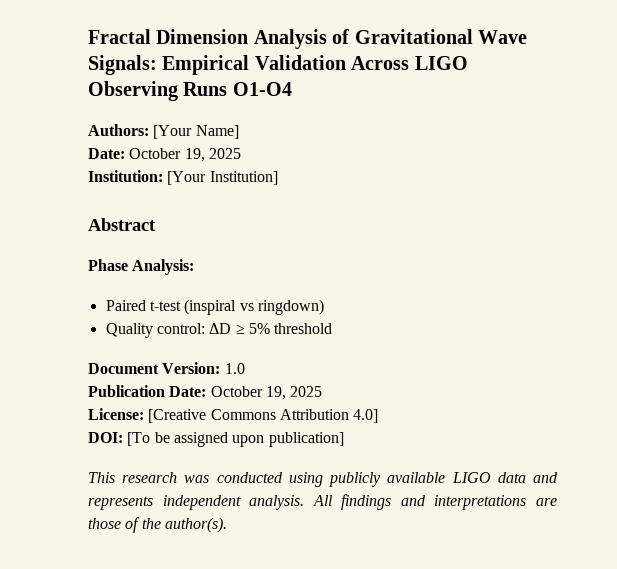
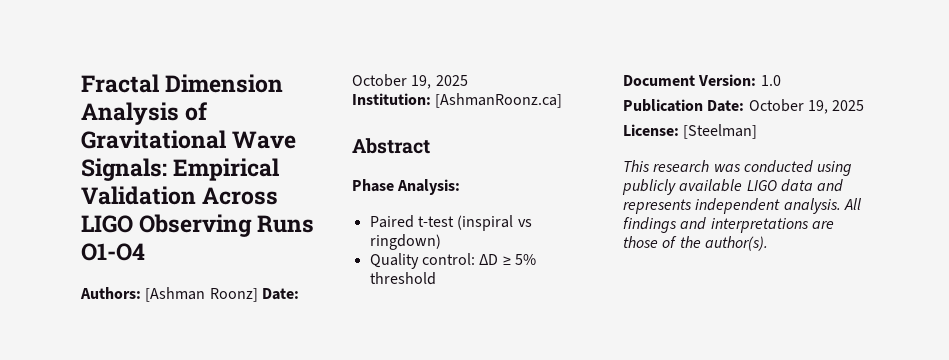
[153,125,239,139] [Your Name] // -> [145,287,258,302] [Ashman Roonz]
[167,171,278,185] [Your Institution] -> [435,93,563,108] [AshmanRoonz.ca]
[148,409,379,423] [88,432,344,447] [Creative Commons Attribution 4.0] // DOI: [To be assigned upon publication] -> [683,124,758,139] [Steelman]

